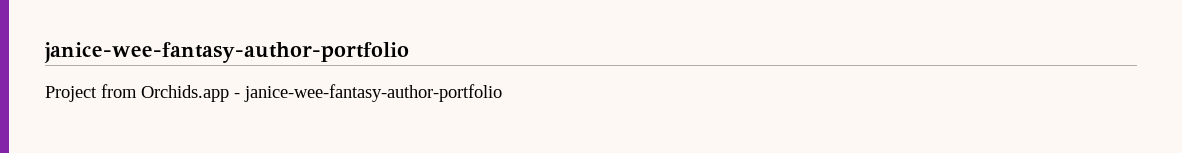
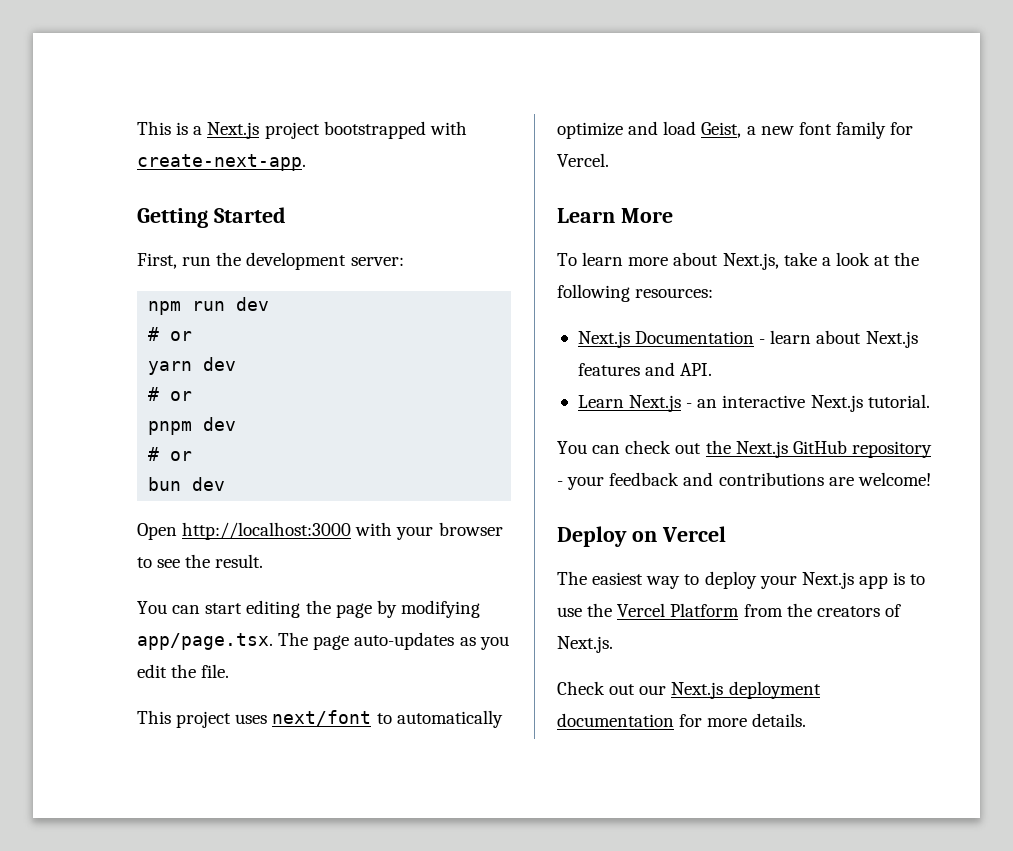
[44,42,409,63] [45,84,502,102] janice-wee-fantasy-author-portfolio // Project from Orchids.app - janice-wee-fantasy-author-portfolio -> [137,121,467,139] [137,154,306,171] [137,207,286,228] [137,252,404,270] [148,297,270,315] [148,327,193,341] [148,357,237,375] [148,387,193,401] [148,417,237,435] [148,447,193,461] [148,477,226,491] [137,522,503,540] [137,554,264,568] [137,600,480,618] [137,632,509,650] [137,664,230,678] [137,710,503,728] [557,121,914,139] [557,153,609,167] [557,208,673,223] [557,252,920,270] [557,284,714,302] [577,330,918,348] [577,362,713,376] [577,394,930,412] [557,440,932,458] [557,472,931,490] [557,526,726,547] [557,571,926,589] [557,603,901,617] [557,636,613,653] [557,681,821,699] [557,713,807,727] This is a Next.js project bootstrapped with create-next-app. // Getting Started // First, run the development server: // npm run dev // # or // yarn dev // # or // pnpm dev // # or // bun dev // Open http://localhost:3000 with your browser to see the result. // You can start editing the page by modifying app/page.tsx. The page auto-updates as you edit the file. // This project uses next/font to automatically optimize and load Geist, a new font family for Vercel. // Learn More // To learn more about Next.js, take a look at the following resources: // Next.js Documentation - learn about Next.js features and API. // Learn Next.js - an interactive Next.js tutorial. // You can check out the Next.js GitHub repository - your feedback and contributions are welcome! // Deploy on Vercel // The easiest way to deploy your Next.js app is to use the Vercel Platform from the creators of Next.js. // Check out our Next.js deployment documentation for more details.

